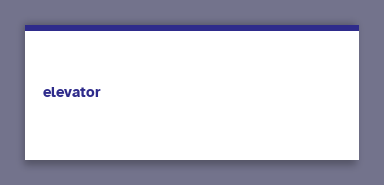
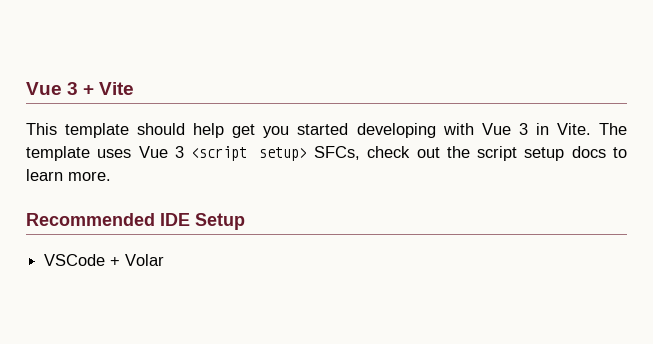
[43,87,101,97] elevator -> [26,82,135,95] [26,123,628,138] [26,146,627,161] [26,169,111,181] [26,213,245,230] [44,254,165,266] Vue 3 + Vite // This template should help get you started developing with Vue 3 in Vite. The template uses Vue 3 <script setup> SFCs, check out the script setup docs to learn more. // Recommended IDE Setup // VSCode + Volar

